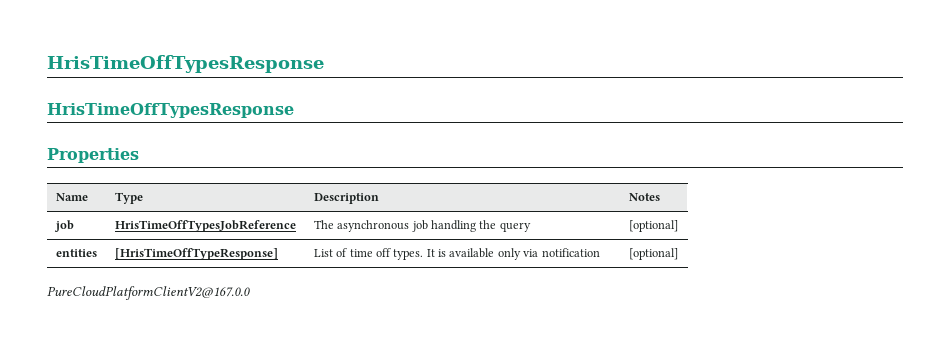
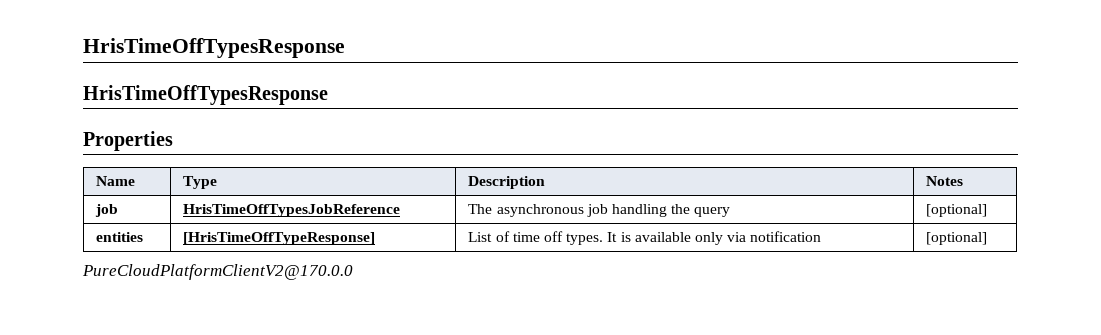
[47,286,250,300] PureCloudPlatformClientV2@167.0.0 -> [82,264,353,280] PureCloudPlatformClientV2@170.0.0

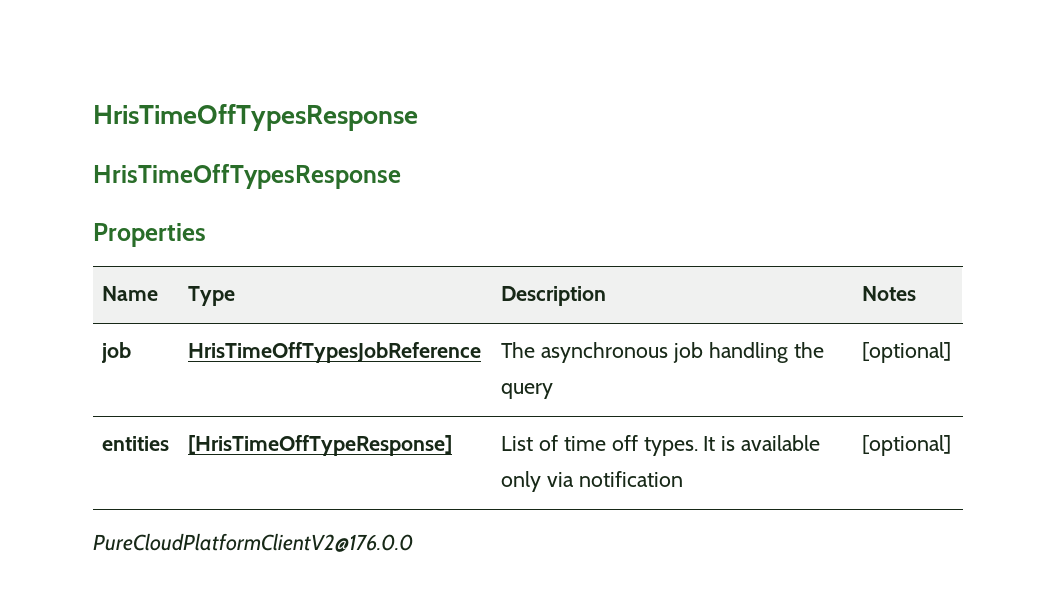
[82,264,353,280] PureCloudPlatformClientV2@170.0.0 -> [93,533,413,552] PureCloudPlatformClientV2@176.0.0

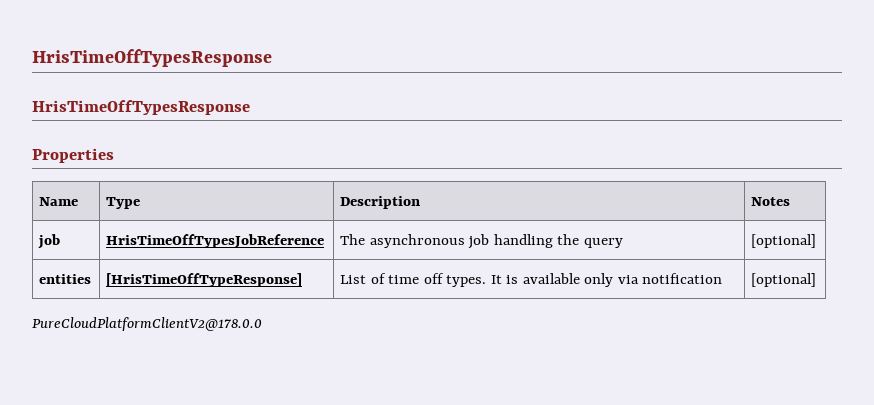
[93,533,413,552] PureCloudPlatformClientV2@176.0.0 -> [32,317,262,331] PureCloudPlatformClientV2@178.0.0

